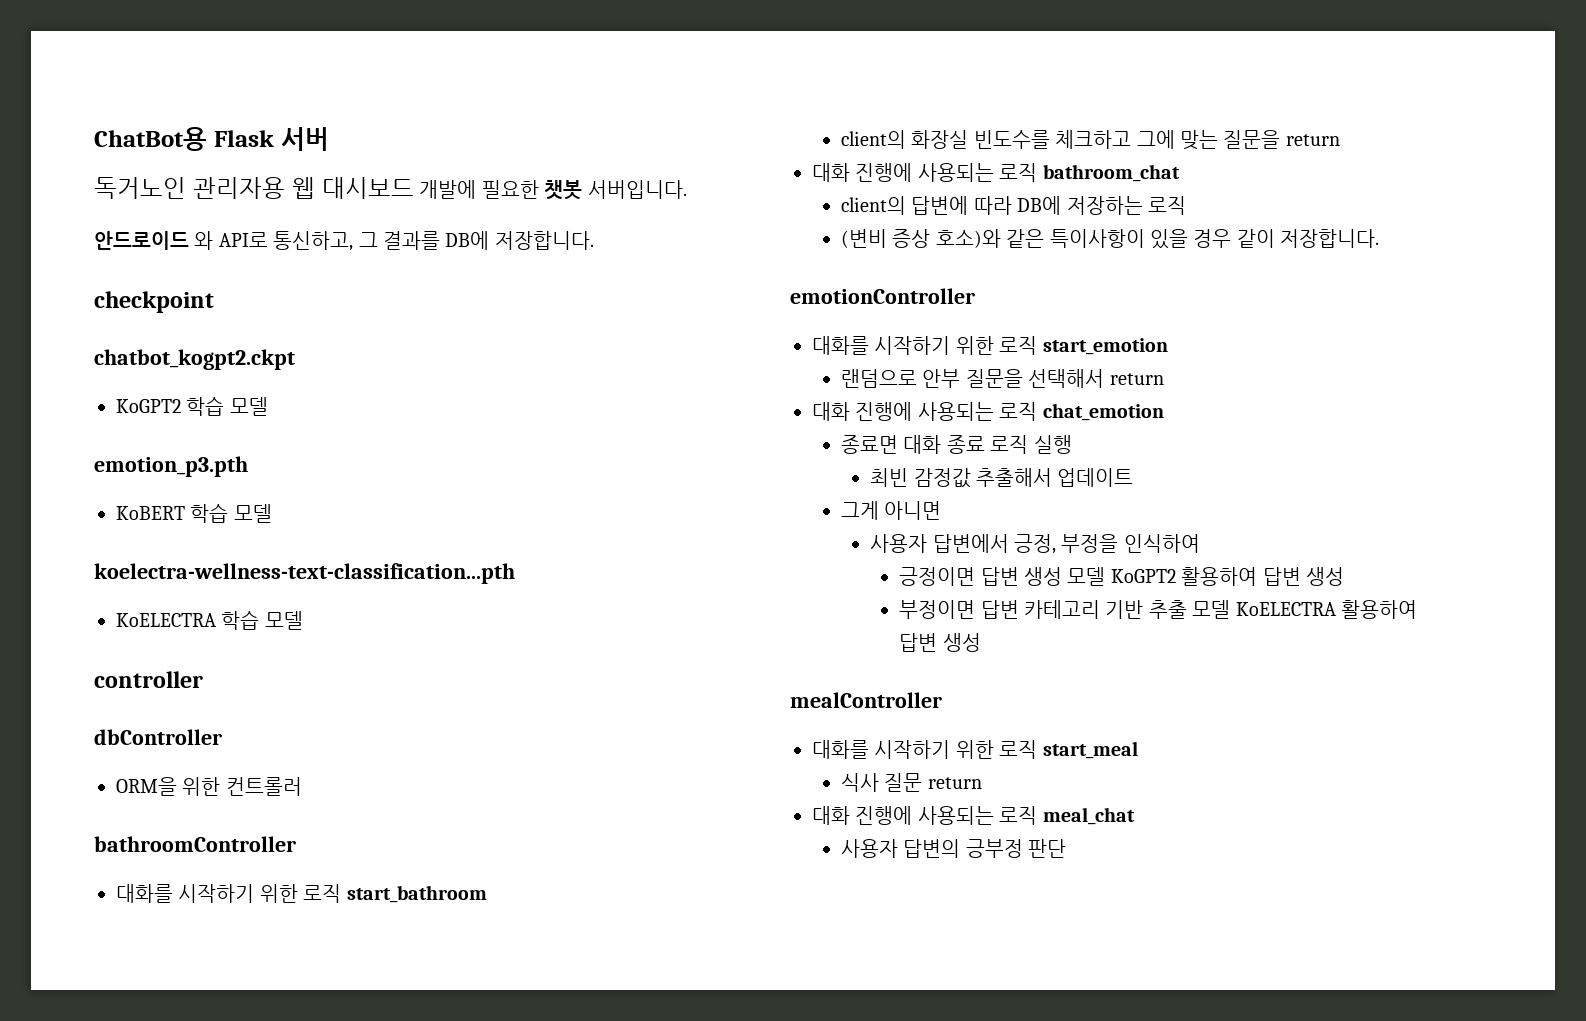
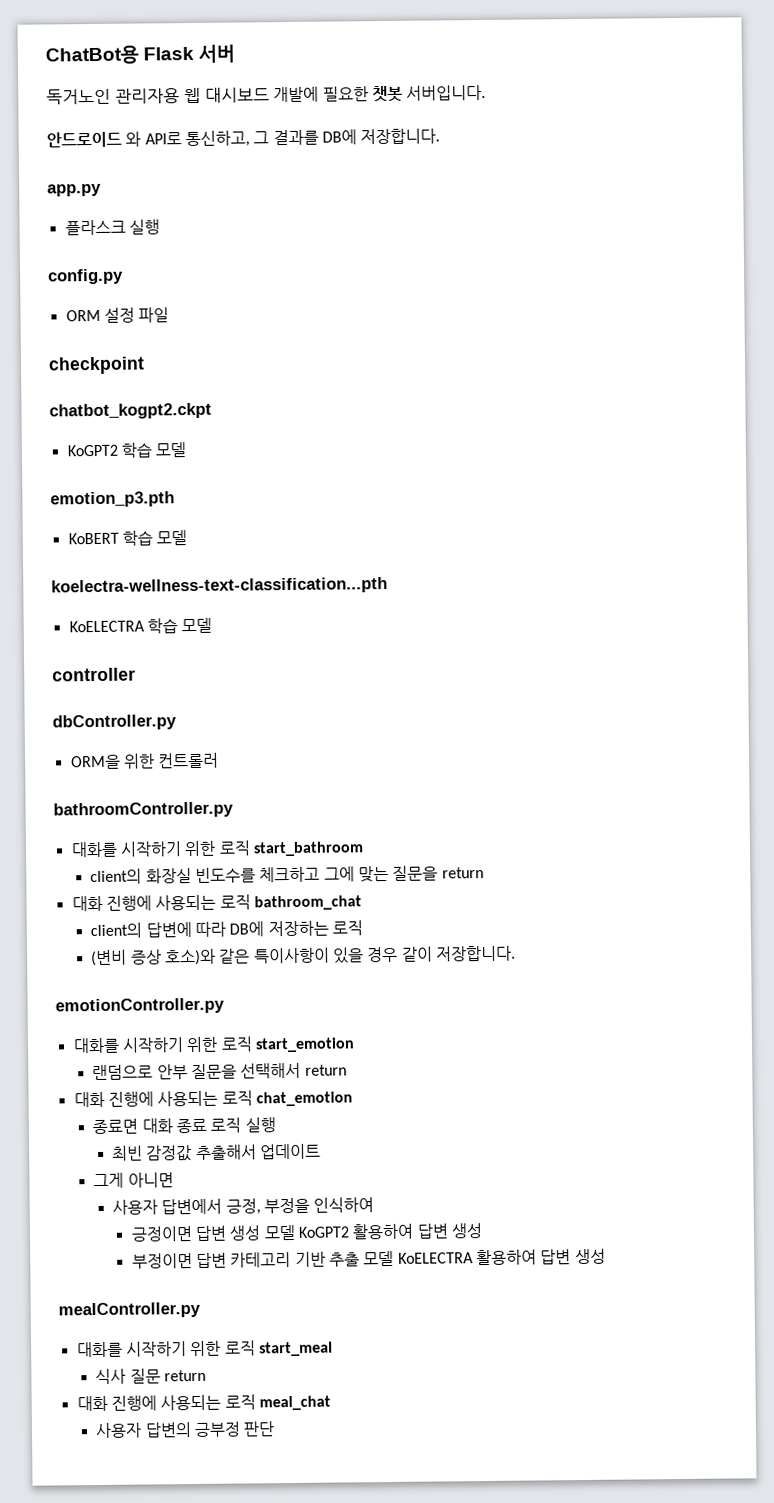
(594, 240) none -> [47,183,102,197] [64,219,160,236] [48,268,124,285] [65,307,170,323] // app.py // 플라스크 실행 // config.py // ORM 설정 파일
[94,729,222,745] dbController -> [52,714,177,731] dbController.py
[94,836,296,852] bathroomController -> [53,801,234,819] bathroomController.py
[790,288,975,304] emotionController -> [55,997,225,1015] emotionController.py
[790,692,942,708] mealController -> [58,1301,201,1319] mealController.py

